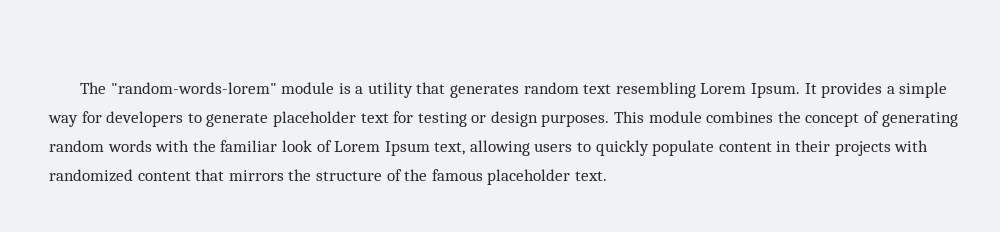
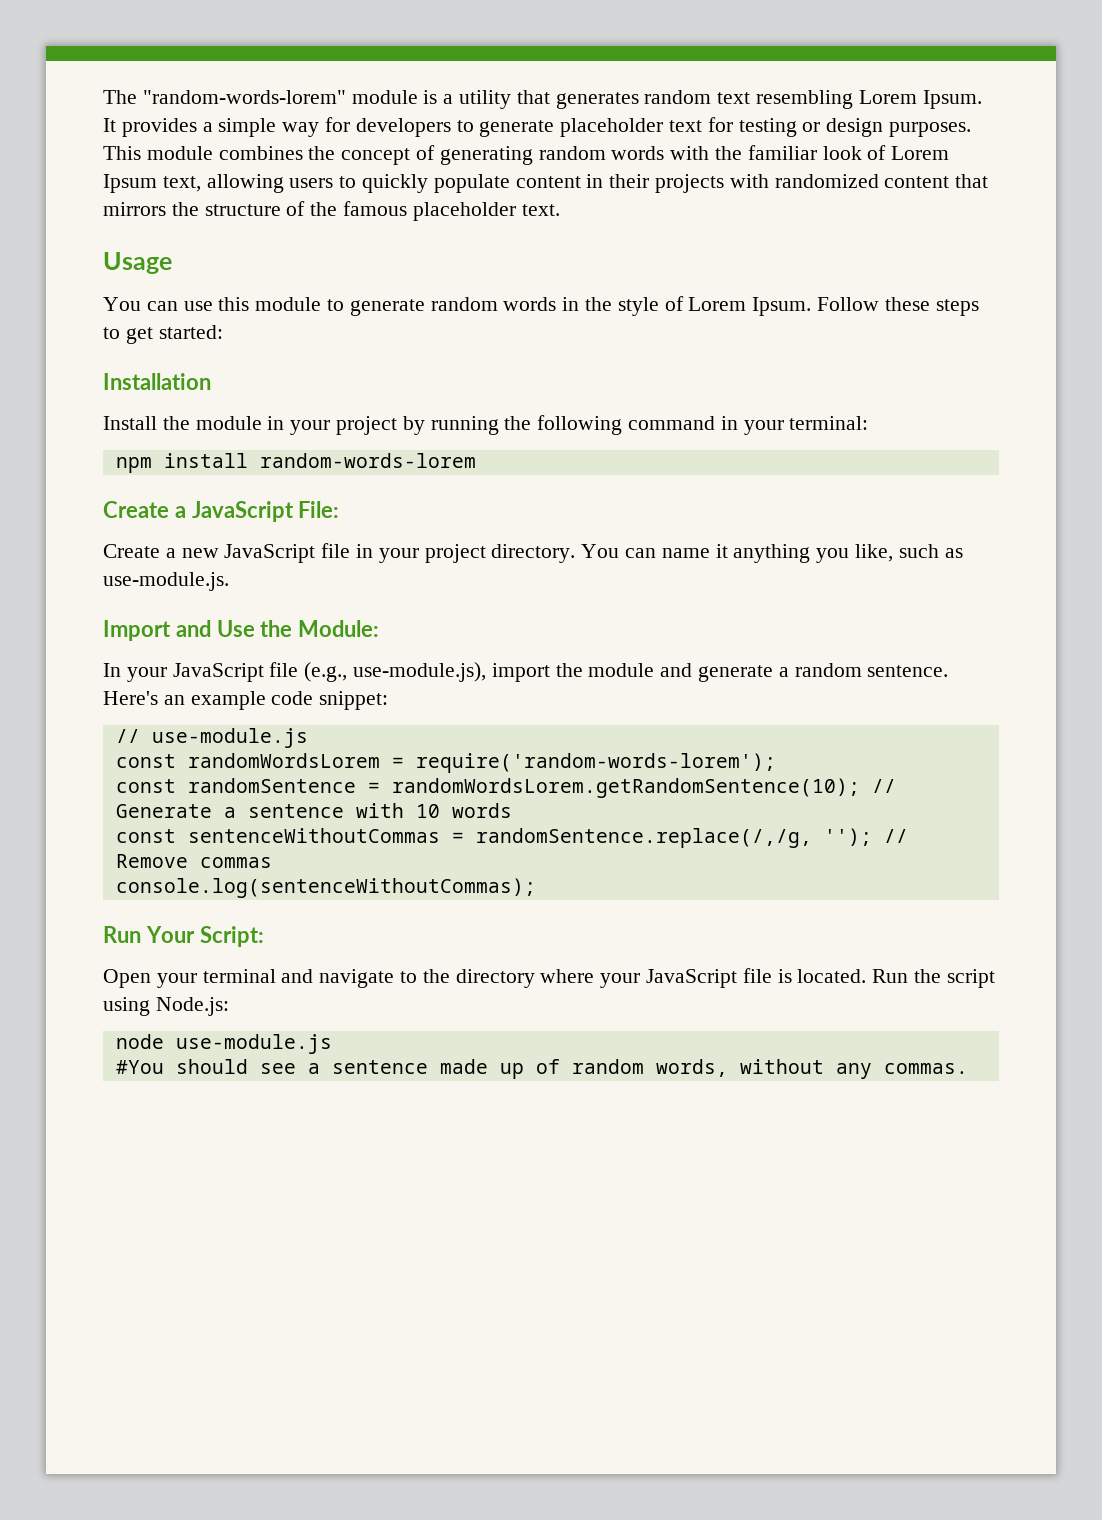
(607, 176) none -> [103,252,172,274] [103,296,979,316] [103,325,223,344] [103,373,211,390] [103,415,869,435] [115,453,476,473] [103,501,340,522] [103,543,963,563] [103,572,229,591] [103,620,380,641] [103,662,949,682] [103,691,389,710] [115,728,308,748] [115,753,776,773] [115,778,896,798] [115,803,512,818] [115,828,908,848] [115,854,272,868] [115,878,536,898] [103,926,264,947] [103,968,995,988] [103,997,229,1016] [115,1034,332,1054] [115,1059,968,1079] // Usage // You can use this module to generate random words in the style of Lorem Ipsum. Follow these steps to get started: // Installation // Install the module in your project by running the following command in your terminal: // npm install random-words-lorem // Create a JavaScript File: // Create a new JavaScript file in your project directory. You can name it anything you like, such as use-module.js. // Import and Use the Module: // In your JavaScript file (e.g., use-module.js), import the module and generate a random sentence. Here's an example code snippet: // // use-module.js // const randomWordsLorem = require('random-words-lorem'); // const randomSentence = randomWordsLorem.getRandomSentence(10); // Generate a sentence with 10 words // const sentenceWithoutCommas = randomSentence.replace(/,/g, ''); // Remove commas // console.log(sentenceWithoutCommas); // Run Your Script: // Open your terminal and navigate to the directory where your JavaScript file is located. Run the script using Node.js: // node use-module.js // #You should see a sentence made up of random words, without any commas.

